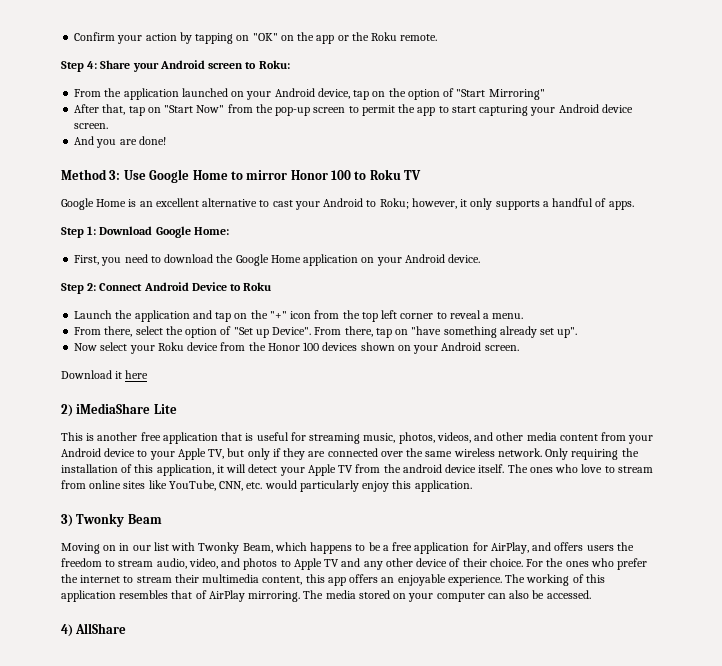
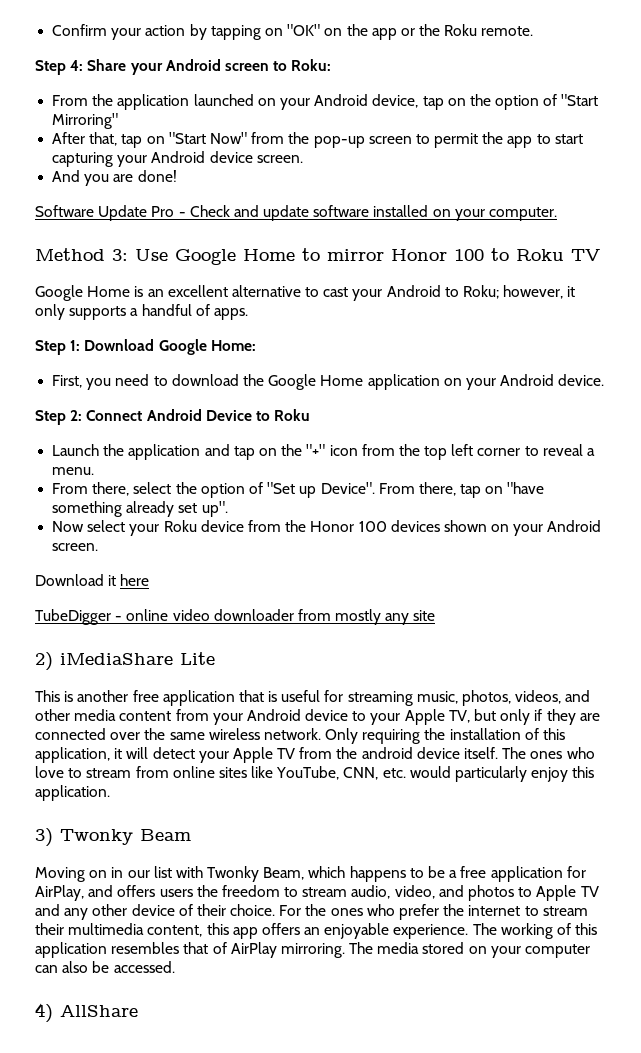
(166, 140) none -> [35,205,558,221] // Software Update Pro - Check and update software installed on your computer.
(149, 374) none -> [35,609,436,625] // TubeDigger - online video downloader from mostly any site

